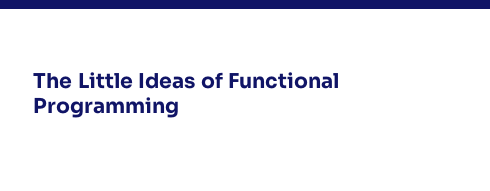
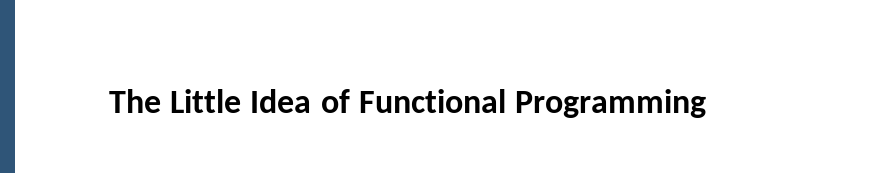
[138,73,196,89] Ideas -> [250,89,312,113] Idea

